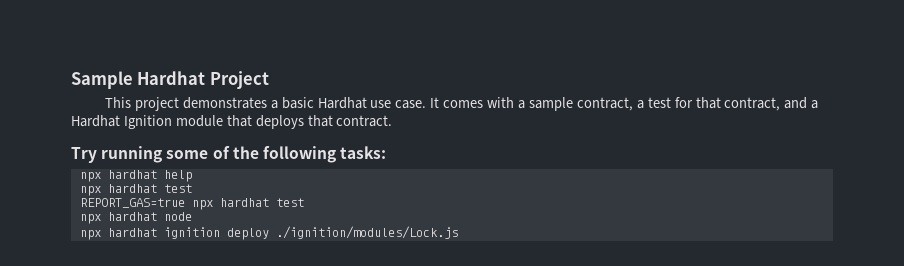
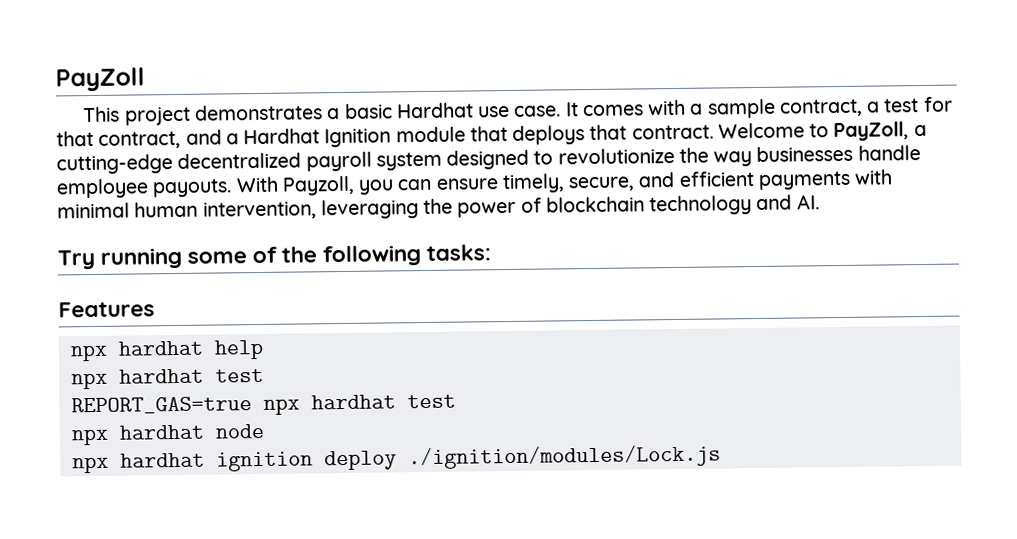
[71,71,269,89] Sample Hardhat Project -> [55,67,145,92] PayZoll
(393, 121) none -> [717,121,927,142] [56,145,921,175] [56,169,894,199] [57,194,820,220] Welcome to PayZoll, a cutting-edge decentralized payroll system designed to revolutionize the way businesses handle employee payouts. With Payzoll, you can ensure timely, secure, and efficient payments with minimal human intervention, leveraging the power of blockchain technology and AI.
(387, 152) none -> [58,301,155,318] // Features

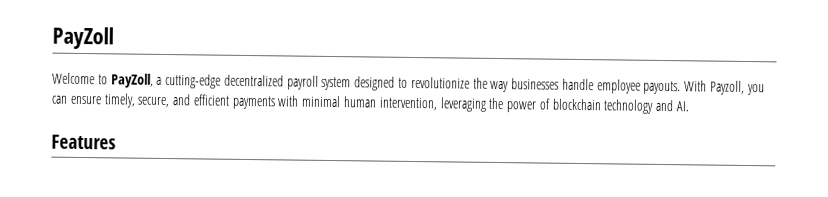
[83,96,953,126] [56,124,714,149] This project demonstrates a basic Hardhat use case. It comes with a sample contract, a test for that contract, and a Hardhat Ignition module that deploys that contract. -> (114, 38) none
[57,244,492,270] [58,301,155,318] [69,339,264,362] [70,368,264,390] [70,394,456,415] [70,423,265,446] [71,444,721,474] Try running some of the following tasks: // Features // npx hardhat help // npx hardhat test // REPORT_GAS=true npx hardhat test // npx hardhat node // npx hardhat ignition deploy ./ignition/modules/Lock.js -> [51,134,116,150] Features

